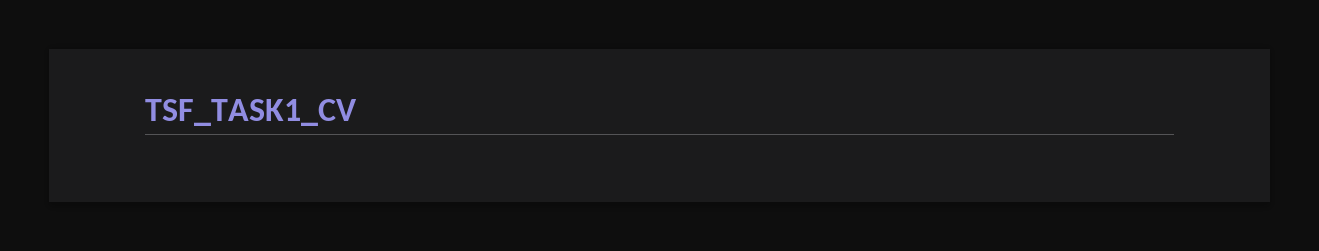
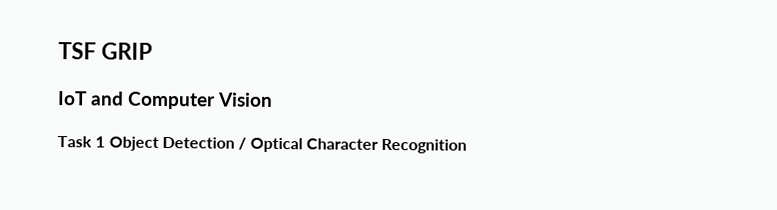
[145,99,357,126] TSF_TASK1_CV -> [58,42,153,60] [57,91,274,110] [57,136,468,154] TSF GRIP // IoT and Computer Vision // Task 1 Object Detection / Optical Character Recognition

